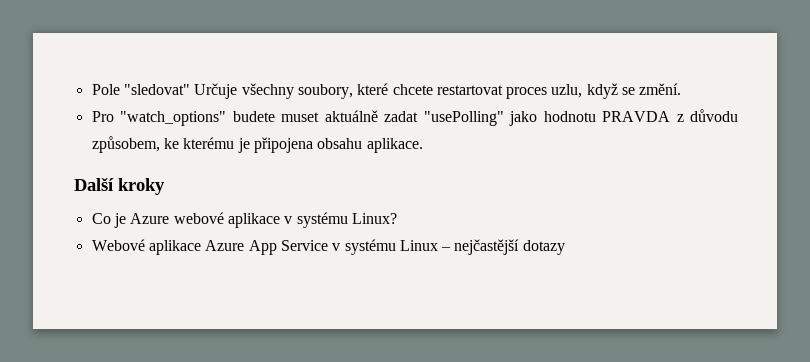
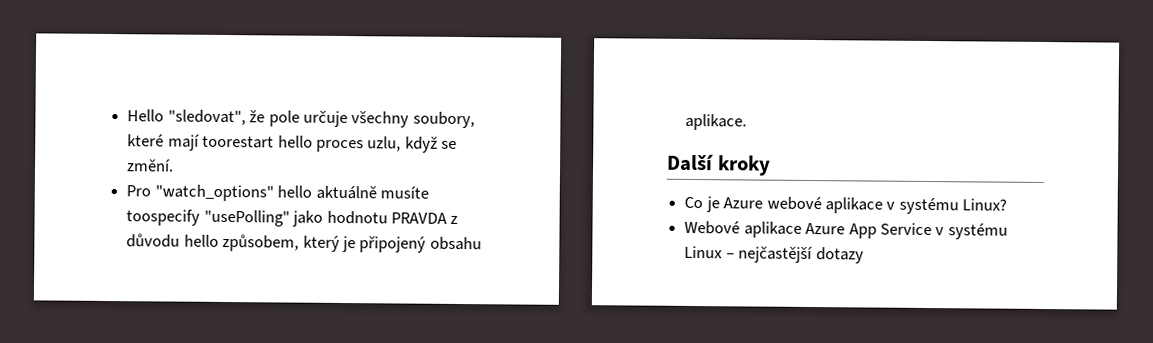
[91,83,503,99] Pole "sledovat" Určuje všechny soubory, které chcete restartovat -> [127,109,475,129] [127,133,313,151] Hello "sledovat", že pole určuje všechny soubory, které mají toorestart hello
[232,110,419,122] budete muset aktuálně zadat -> [277,185,429,200] [126,209,201,226] hello aktuálně musíte toospecify
[91,136,313,153] způsobem, ke kterému je připojena -> [183,233,427,253] hello způsobem, který je připojený

